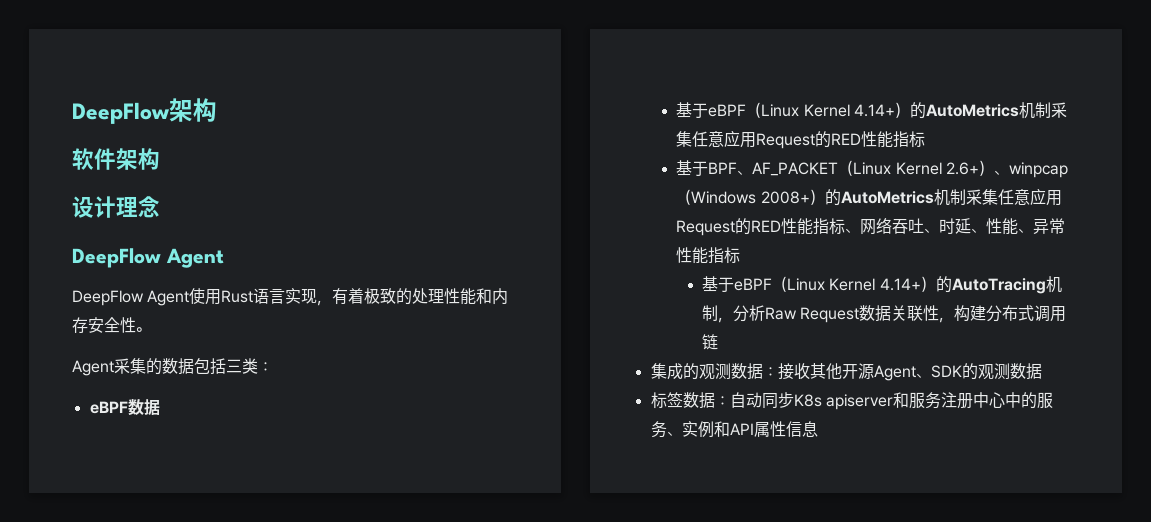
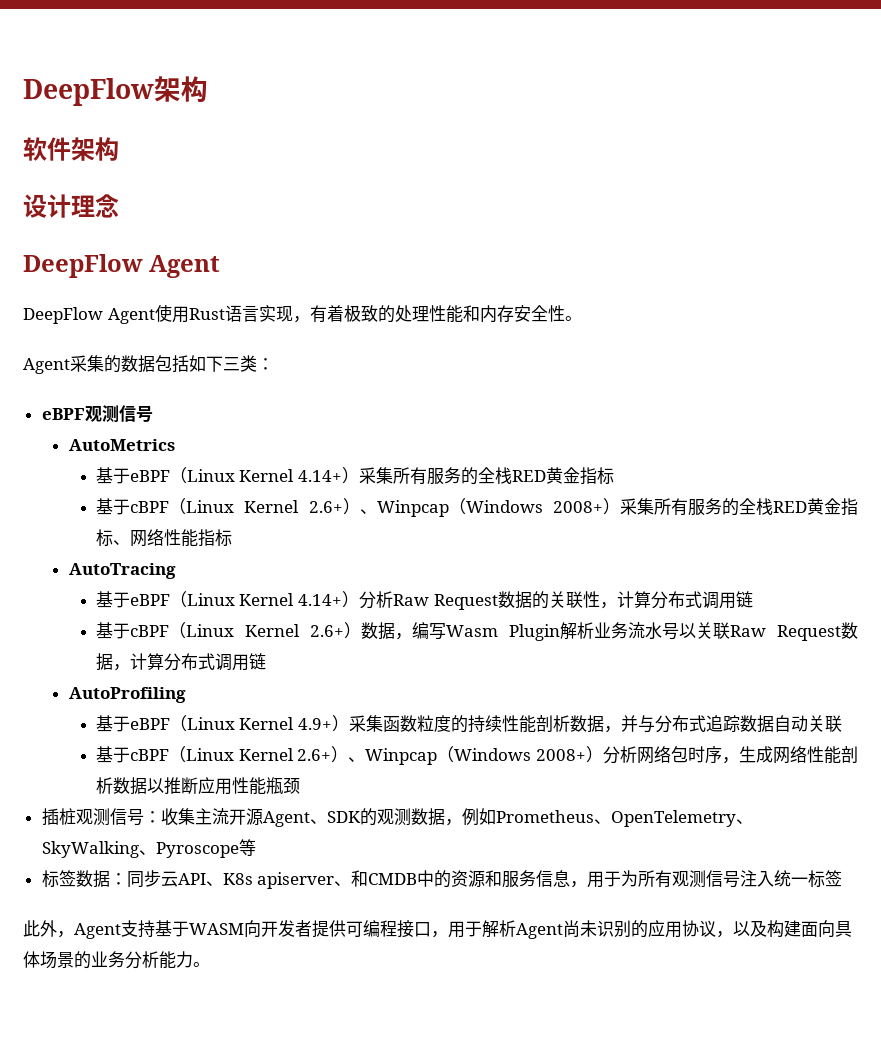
(226, 366) none -> [189,355,223,372] 如下
[127,399,160,416] [676,102,1067,119] [676,130,926,149] [676,160,1068,178] [676,188,1062,206] [676,217,1066,236] [676,247,741,264] [702,276,1062,294] [702,305,734,323] 数据 // 基于eBPF（Linux Kernel 4.14+）的AutoMetrics机制采集任意应用Request的RED性能指标 // 基于BPF、AF_PACKET（Linux Kernel 2.6+）、winpcap（Windows 2008+）的AutoMetrics机制采集任意应用Request的RED性能指标、网络吞吐、时延、性能、异常性能指标 // 基于eBPF（Linux Kernel 4.14+）的AutoTracing机制， -> [84,405,153,422] [68,439,175,451] [95,467,615,485] [95,498,858,517] [95,529,232,547] [68,563,176,579] [95,591,360,608] 观测信号 // AutoMetrics // 基于eBPF（Linux Kernel 4.14+）采集所有服务的全栈RED黄金指标 // 基于cBPF（Linux Kernel 2.6+）、Winpcap（Windows 2008+）采集所有服务的全栈RED黄金指标、网络性能指标 // AutoTracing // 基于eBPF（Linux Kernel 4.14+）
(892, 313) none -> [531,591,549,609] 的
[954,305,1067,322] [702,334,719,350] [650,363,842,380] 构建分布式调用链 // 集成的观测数据：接收其他 -> [616,591,753,609] [95,622,858,641] [95,653,266,671] [68,687,186,703] [95,715,843,733] [95,746,858,765] [95,777,300,795] [41,808,229,826] 计算分布式调用链 // 基于cBPF（Linux Kernel 2.6+）数据，编写Wasm Plugin解析业务流水号以关联Raw Request数据，计算分布式调用链 // AutoProfiling // 基于eBPF（Linux Kernel 4.9+）采集函数粒度的持续性能剖析数据，并与分布式追踪数据自动关联 // 基于cBPF（Linux Kernel 2.6+）、Winpcap（Windows 2008+）分析网络包时序，生成网络性能剖析数据以推断应用性能瓶颈 // 插桩观测信号：收集主流
[650,392,1053,410] [650,421,818,438] // 标签数据：自动同步K8s apiserver和服务注册中心中的服务、实例和API属性信息 -> [444,808,753,827] [41,839,256,858] [41,870,843,889] [23,920,852,939] [23,951,210,969] ，例如Prometheus、OpenTelemetry、SkyWalking、Pyroscope等 // 标签数据：同步云API、K8s apiserver、和CMDB中的资源和服务信息，用于为所有观测信号注入统一标签 // 此外，Agent支持基于WASM向开发者提供可编程接口，用于解析Agent尚未识别的应用协议，以及构建面向具体场景的业务分析能力。

